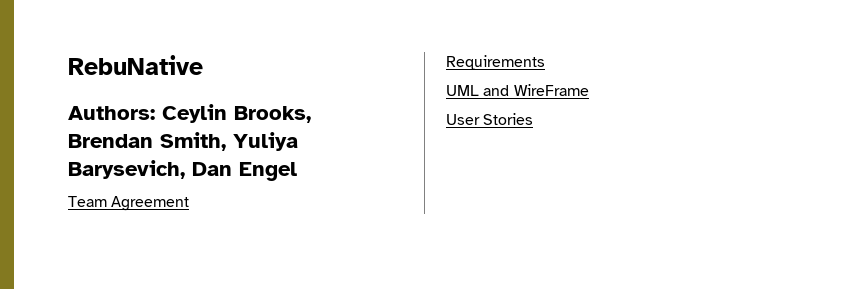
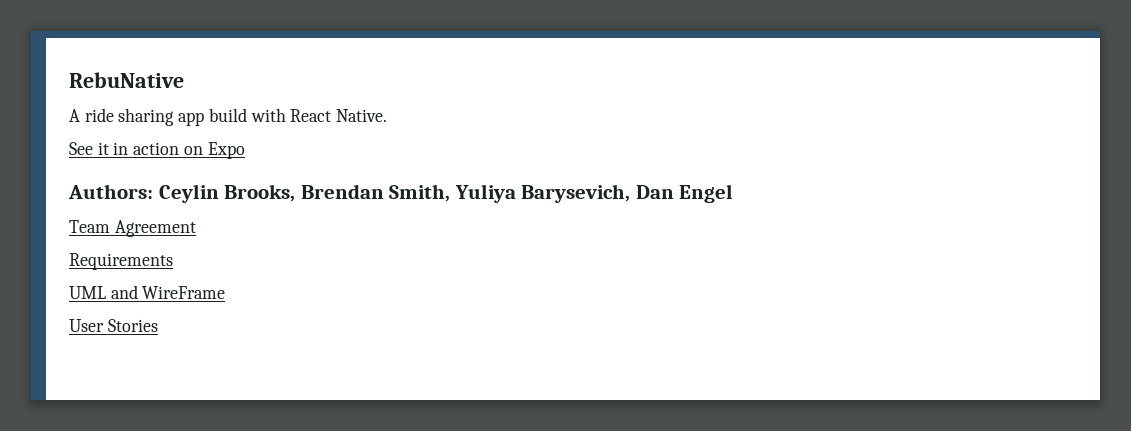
(203, 65) none -> [69,108,388,126] [69,142,245,159] // A ride sharing app build with React Native. // See it in action on Expo

